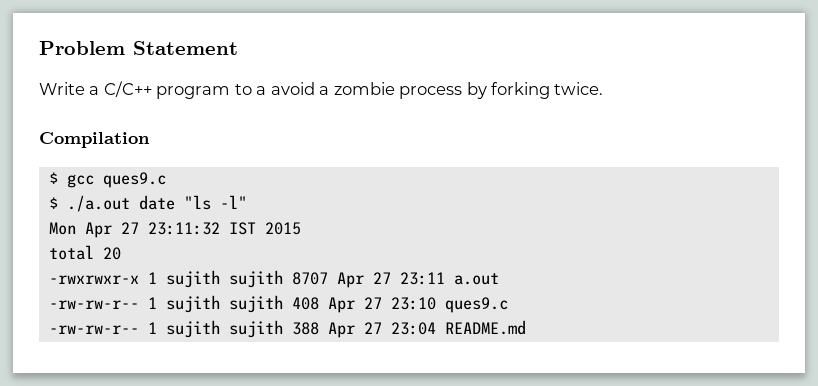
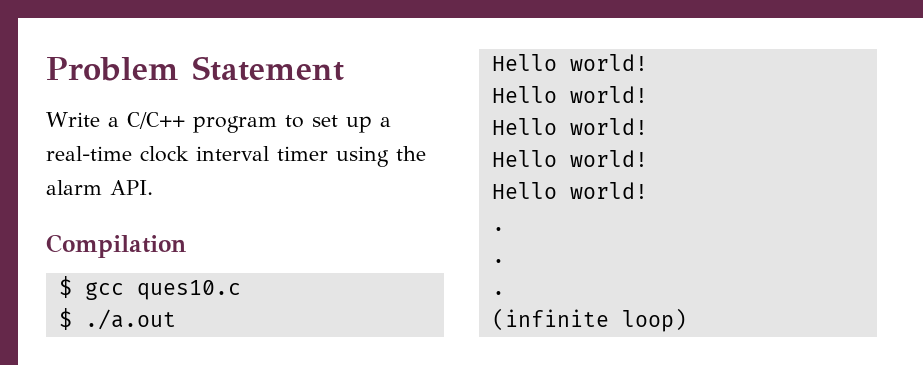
[256,82,604,99] a avoid a zombie process by forking twice. -> [311,115,391,133] [46,146,426,167] [46,180,153,195] set up a real-time clock interval timer using the alarm API.
[102,172,166,188] ques9.c -> [136,280,241,300] ques10.c
[138,195,247,210] [48,222,301,238] [48,245,121,260] [48,270,499,288] [48,295,508,313] [48,320,526,338] date "ls -l" // Mon Apr 27 23:11:32 IST 2015 // total 20 // -rwxrwxr-x 1 sujith sujith 8707 Apr 27 23:11 a.out // -rw-rw-r-- 1 sujith sujith 408 Apr 27 23:10 ques9.c // -rw-rw-r-- 1 sujith sujith 388 Apr 27 23:04 README.md -> [491,54,648,71] [491,86,648,103] [491,118,648,135] [491,150,648,167] [491,182,648,199] [491,227,505,231] [491,259,505,263] [491,291,505,295] [491,308,687,332] // Hello world! // Hello world! // Hello world! // Hello world! // Hello world! // . // . // . // (infinite loop)

